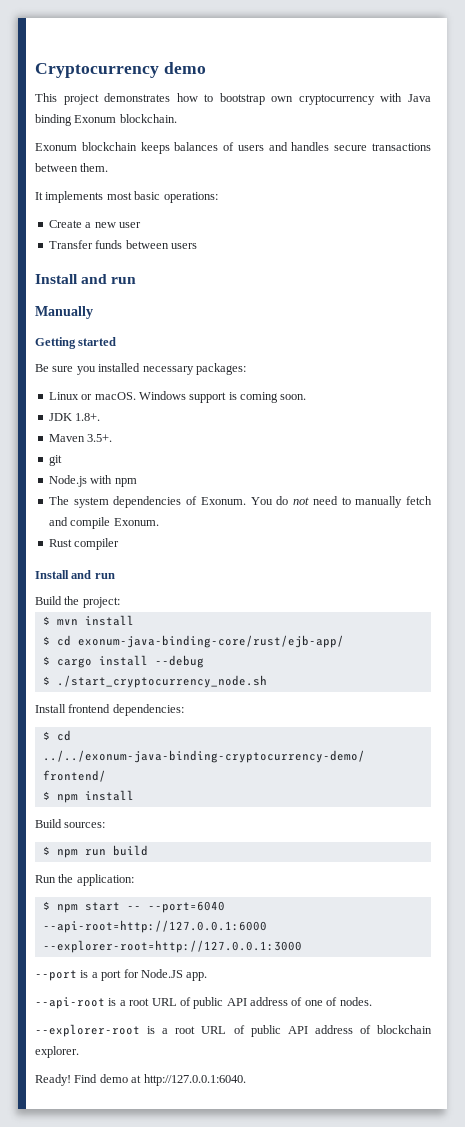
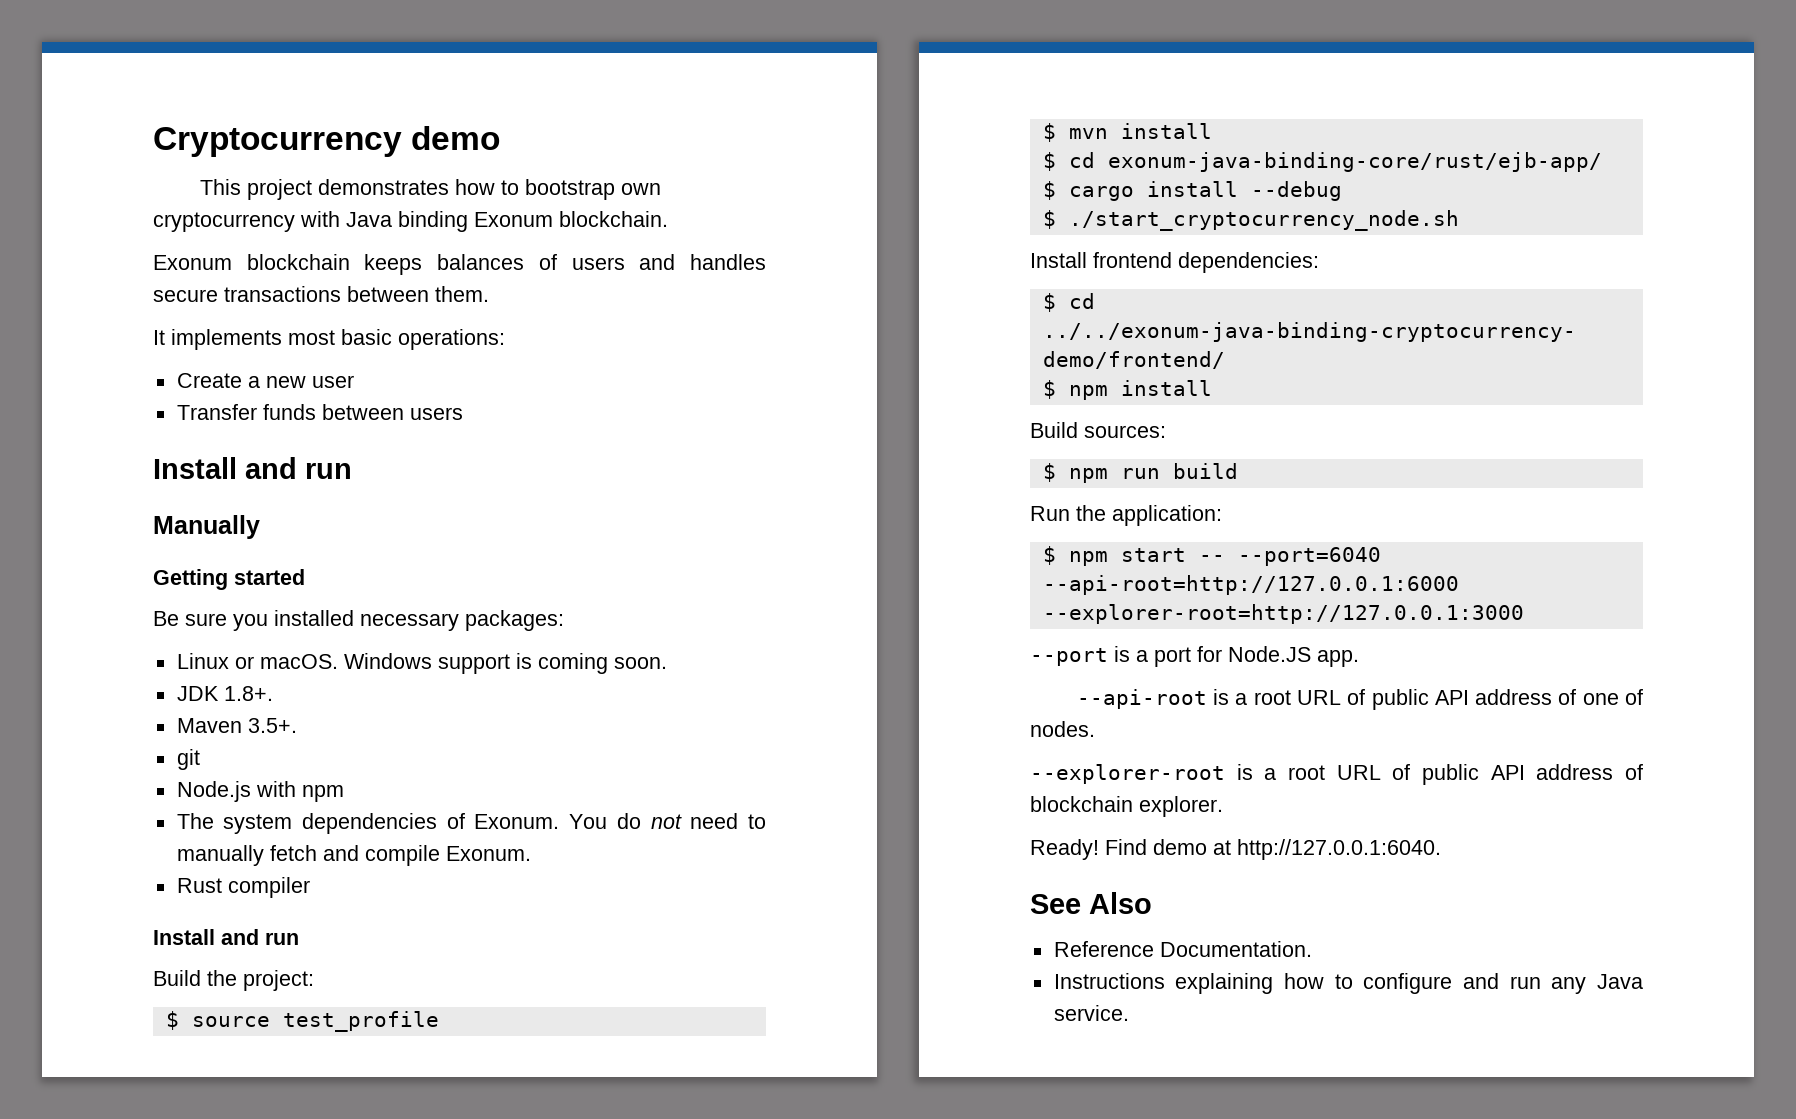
(120, 602) none -> [165,1011,439,1032] // $ source test_profile
(246, 1080) none -> [1030,892,1152,914] [1053,941,1312,957] [1053,973,1643,994] [1053,1005,1129,1021] // See Also // Reference Documentation. // Instructions explaining how to configure and run any Java service.

